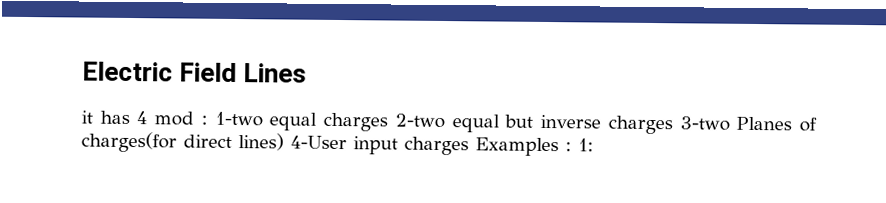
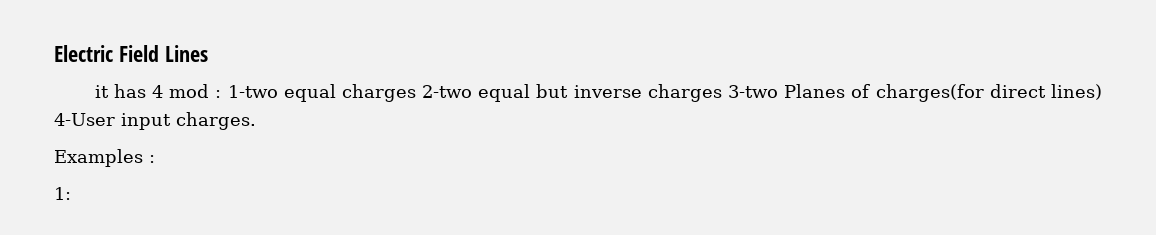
[404,136,469,156] charges -> [176,112,256,130] charges. //
(572, 147) none -> (155, 159) //

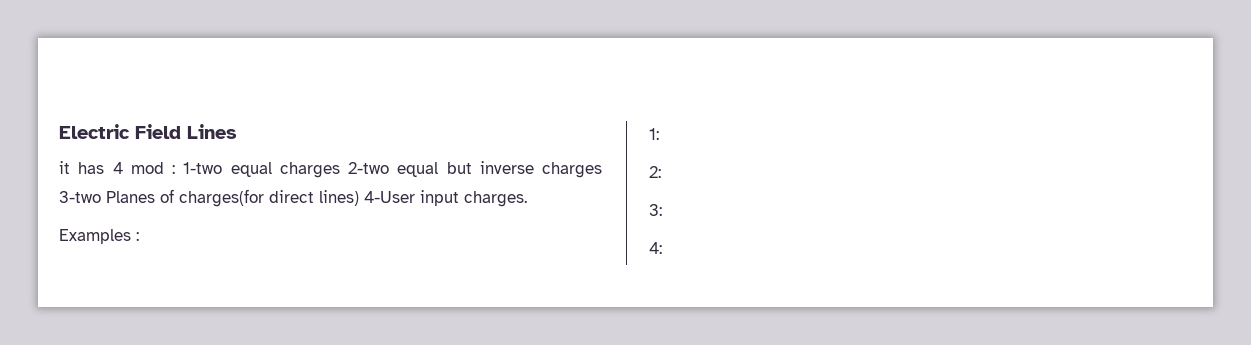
(71, 193) none -> [649,166,661,178] [649,204,662,216] [649,242,662,254] // 2: // 3: // 4:

